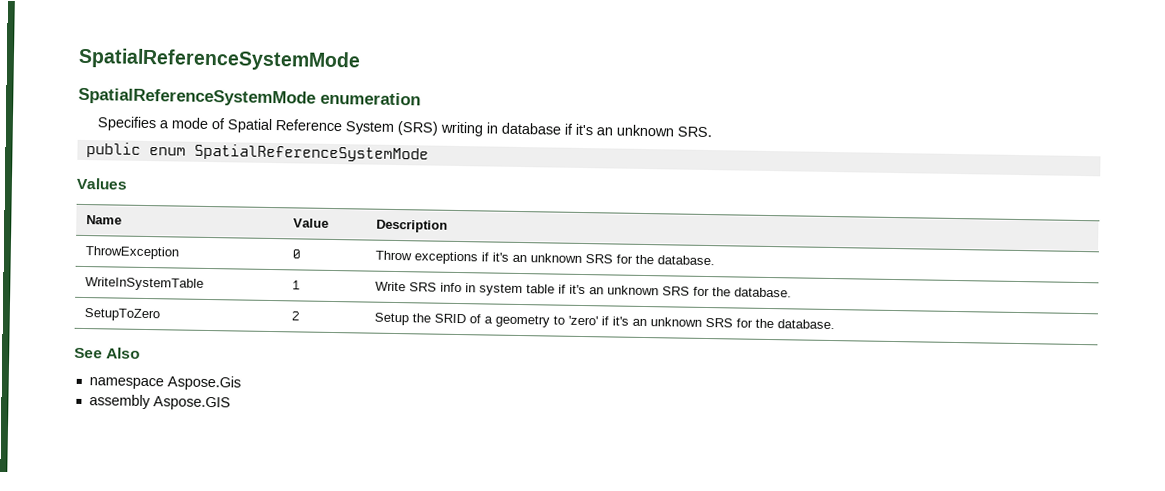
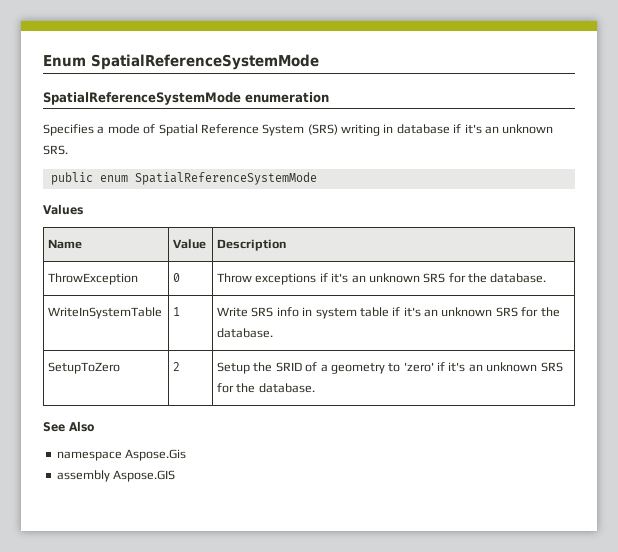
(78, 59) none -> [43,55,86,67] Enum

